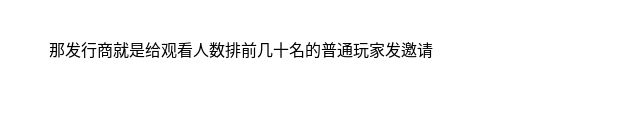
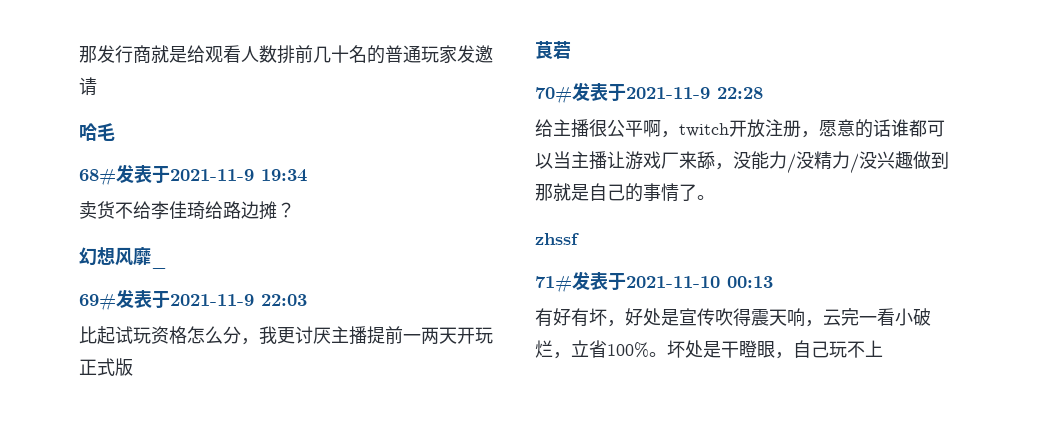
(433, 50) none -> [79,123,115,141] [79,164,307,186] [79,201,295,219] [79,247,167,269] [79,289,307,311] [79,326,493,345] [79,358,133,376] [535,41,571,59] [535,82,763,104] [535,119,945,138] [535,151,949,174] [535,183,715,202] [535,233,579,245] [535,271,773,293] [535,308,931,327] [535,340,883,359] // 哈毛 // 68#发表于2021-11-9 19:34 // 卖货不给李佳琦给路边摊？ // 幻想风靡_ // 69#发表于2021-11-9 22:03 // 比起试玩资格怎么分，我更讨厌主播提前一两天开玩正式版 // 茛菪 // 70#发表于2021-11-9 22:28 // 给主播很公平啊，twitch开放注册，愿意的话谁都可以当主播让游戏厂来舔，没能力/没精力/没兴趣做到那就是自己的事情了。 // zhssf // 71#发表于2021-11-10 00:13 // 有好有坏，好处是宣传吹得震天响，云完一看小破烂，立省100%。坏处是干瞪眼，自己玩不上

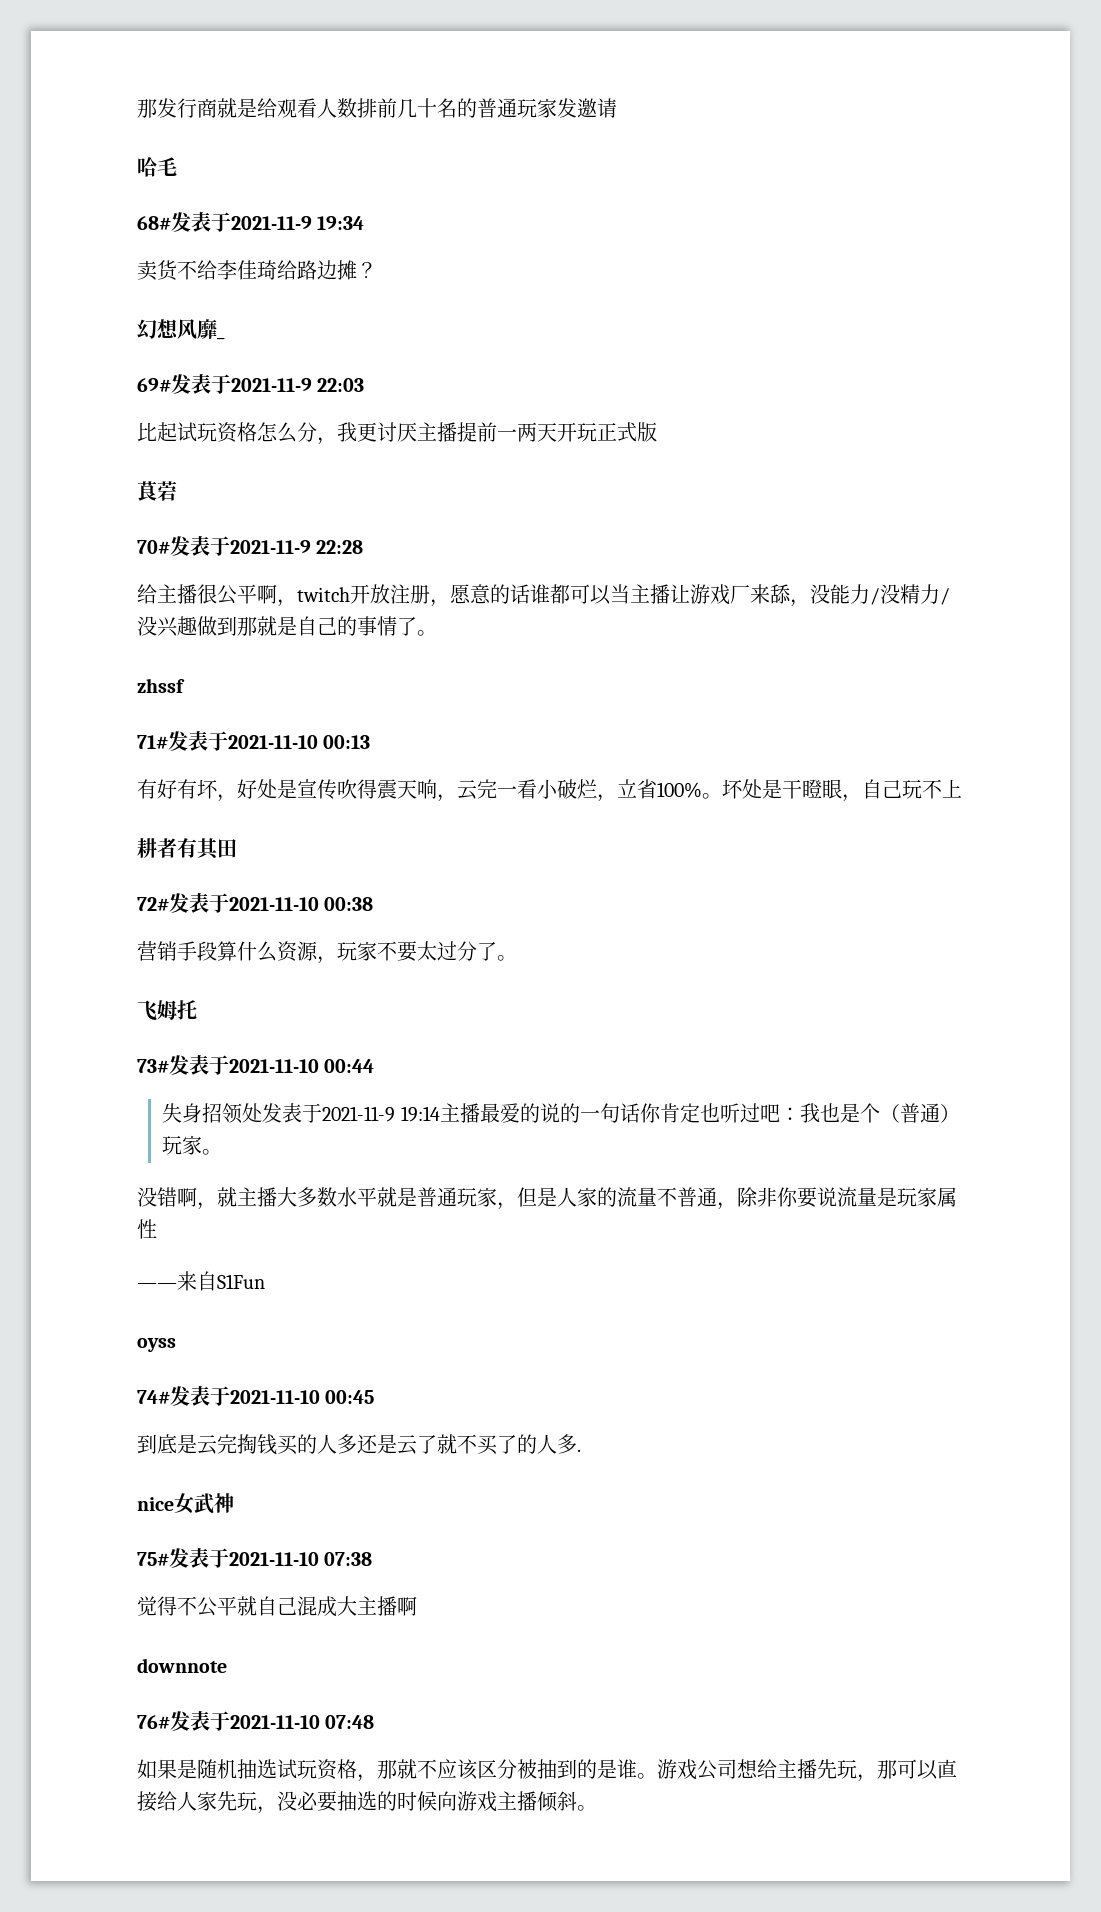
(883, 348) none -> [137,838,237,860] [137,893,374,913] [137,941,517,964] [137,1000,197,1021] [137,1055,375,1075] [162,1103,960,1124] [162,1135,223,1155] [137,1187,957,1210] [137,1219,157,1239] [137,1271,265,1291] [137,1338,176,1352] [137,1386,375,1406] [137,1434,581,1455] [137,1493,234,1514] [137,1548,373,1568] [137,1596,417,1617] [137,1658,227,1673] [137,1711,375,1731] [137,1759,957,1782] [137,1791,597,1814] // 耕者有其田 // 72#发表于2021-11-10 00:38 // 营销手段算什么资源，玩家不要太过分了。 // 飞姆托 // 73#发表于2021-11-10 00:44 // 失身招领处发表于2021-11-9 19:14主播最爱的说的一句话你肯定也听过吧：我也是个（普通）玩家。 // 没错啊，就主播大多数水平就是普通玩家，但是人家的流量不普通，除非你要说流量是玩家属性 // ——来自S1Fun // oyss // 74#发表于2021-11-10 00:45 // 到底是云完掏钱买的人多还是云了就不买了的人多. // nice女武神 // 75#发表于2021-11-10 07:38 // 觉得不公平就自己混成大主播啊 // downnote // 76#发表于2021-11-10 07:48 // 如果是随机抽选试玩资格，那就不应该区分被抽到的是谁。游戏公司想给主播先玩，那可以直接给人家先玩，没必要抽选的时候向游戏主播倾斜。

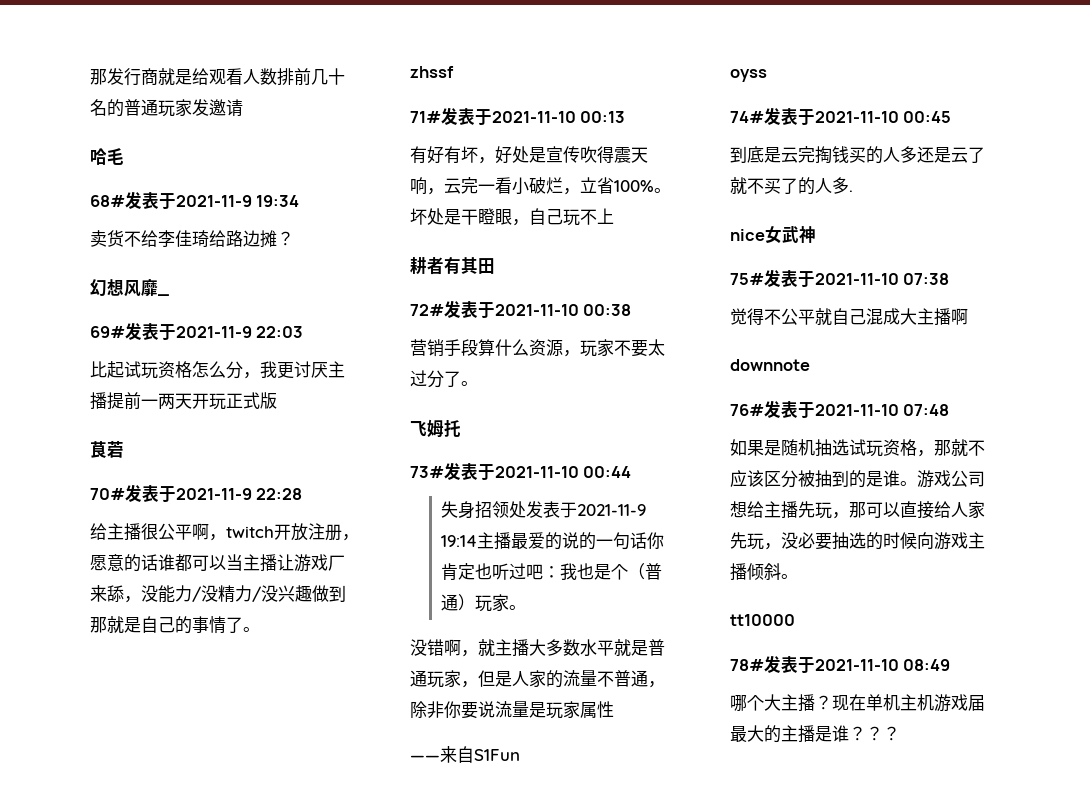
(597, 1808) none -> [730,614,795,626] [730,655,951,673] [730,694,985,712] [730,725,900,743] // tt10000 // 78#发表于2021-11-10 08:49 // 哪个大主播？现在单机主机游戏届最大的主播是谁？？？

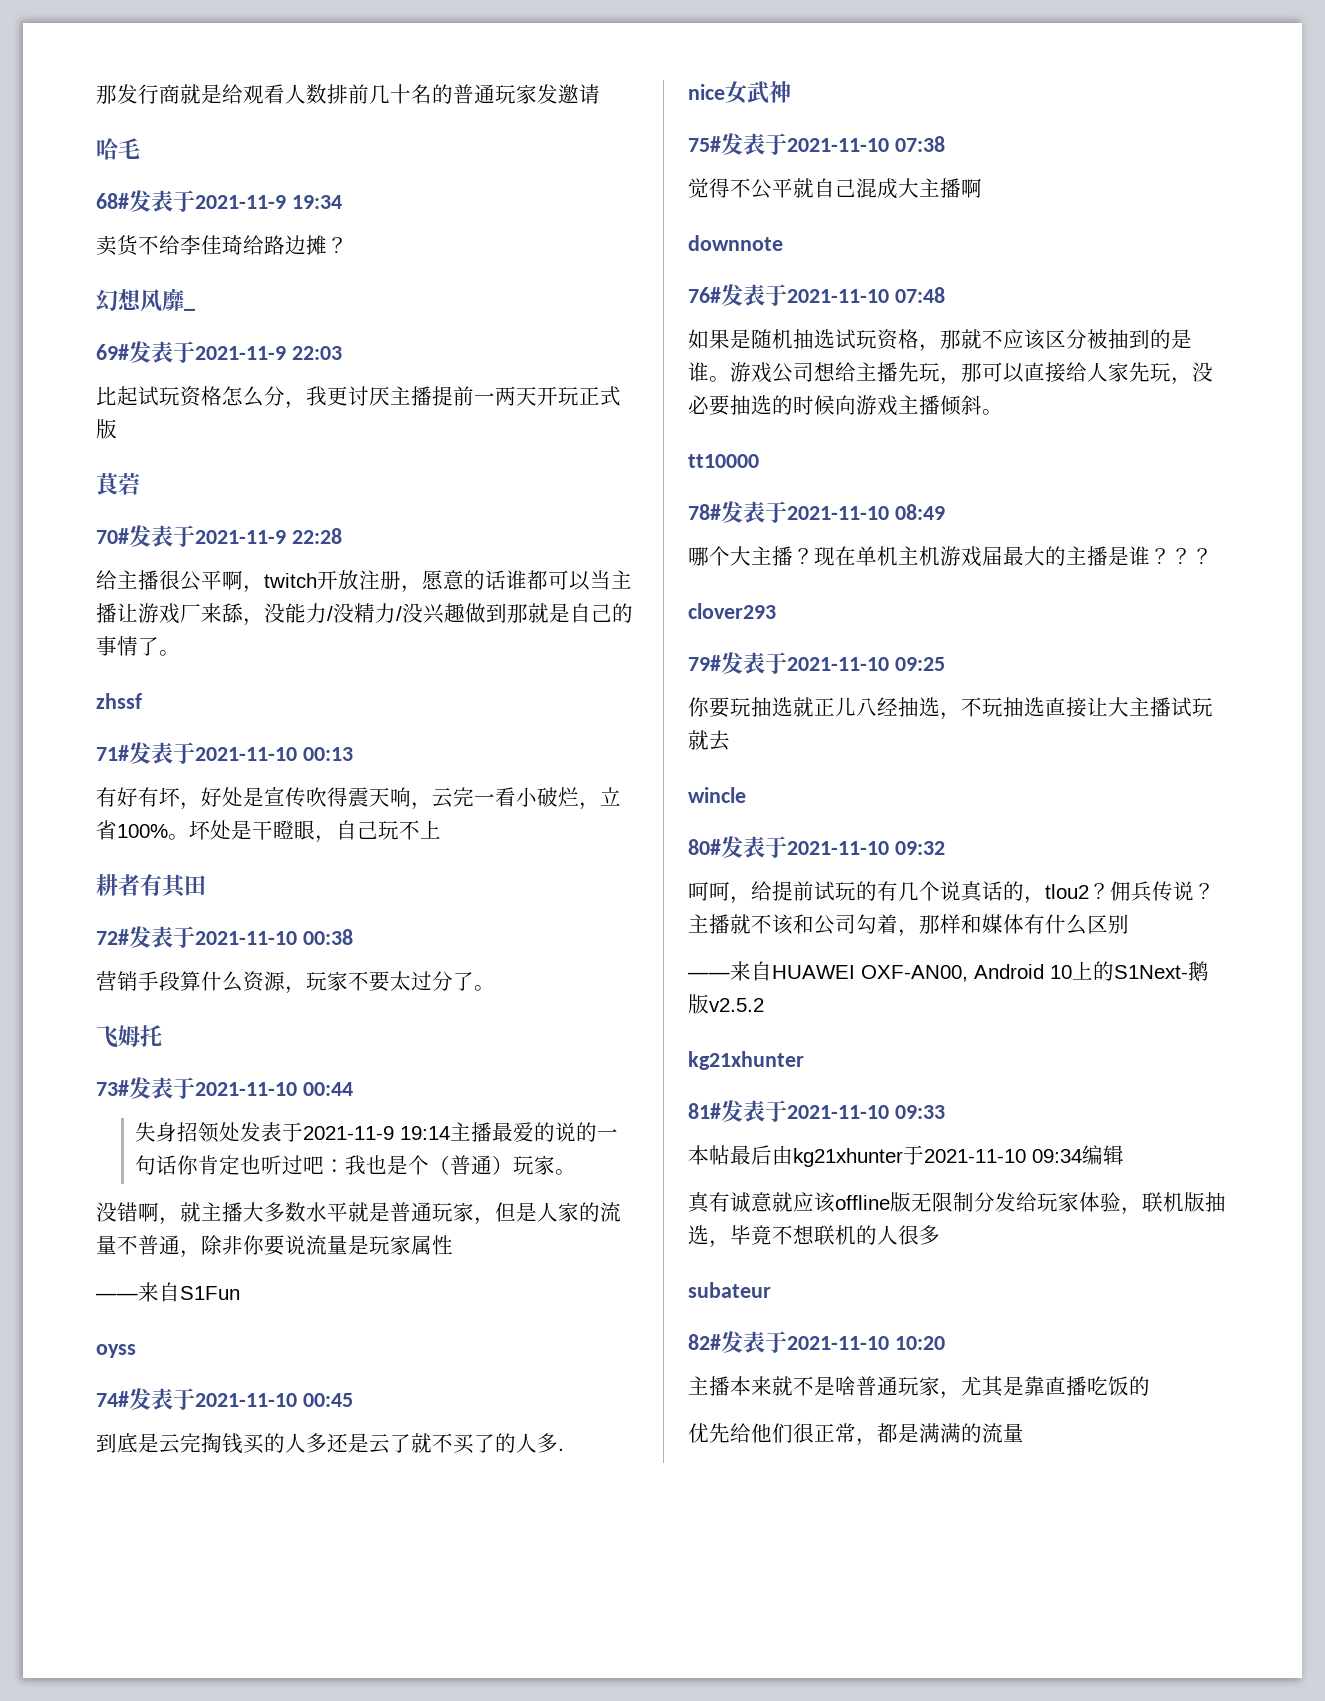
(900, 733) none -> [688,603,776,619] [688,652,945,674] [688,697,1213,720] [688,730,730,751] [688,787,746,803] [688,836,945,858] [688,881,1215,904] [688,914,1129,937] [688,961,1209,982] [688,994,764,1014] [688,1051,804,1070] [688,1100,945,1122] [688,1145,1124,1167] [688,1192,1226,1215] [688,1225,940,1248] [688,1282,771,1298] [688,1331,945,1353] [688,1376,1150,1399] [688,1423,1024,1446] // clover293 // 79#发表于2021-11-10 09:25 // 你要玩抽选就正儿八经抽选，不玩抽选直接让大主播试玩就去 // wincle // 80#发表于2021-11-10 09:32 // 呵呵，给提前试玩的有几个说真话的，tlou2？佣兵传说？主播就不该和公司勾着，那样和媒体有什么区别 // ——来自HUAWEI OXF-AN00, Android 10上的S1Next-鹅版v2.5.2 // kg21xhunter // 81#发表于2021-11-10 09:33 // 本帖最后由kg21xhunter于2021-11-10 09:34编辑 // 真有诚意就应该offline版无限制分发给玩家体验，联机版抽选，毕竟不想联机的人很多 // subateur // 82#发表于2021-11-10 10:20 // 主播本来就不是啥普通玩家，尤其是靠直播吃饭的 // 优先给他们很正常，都是满满的流量

